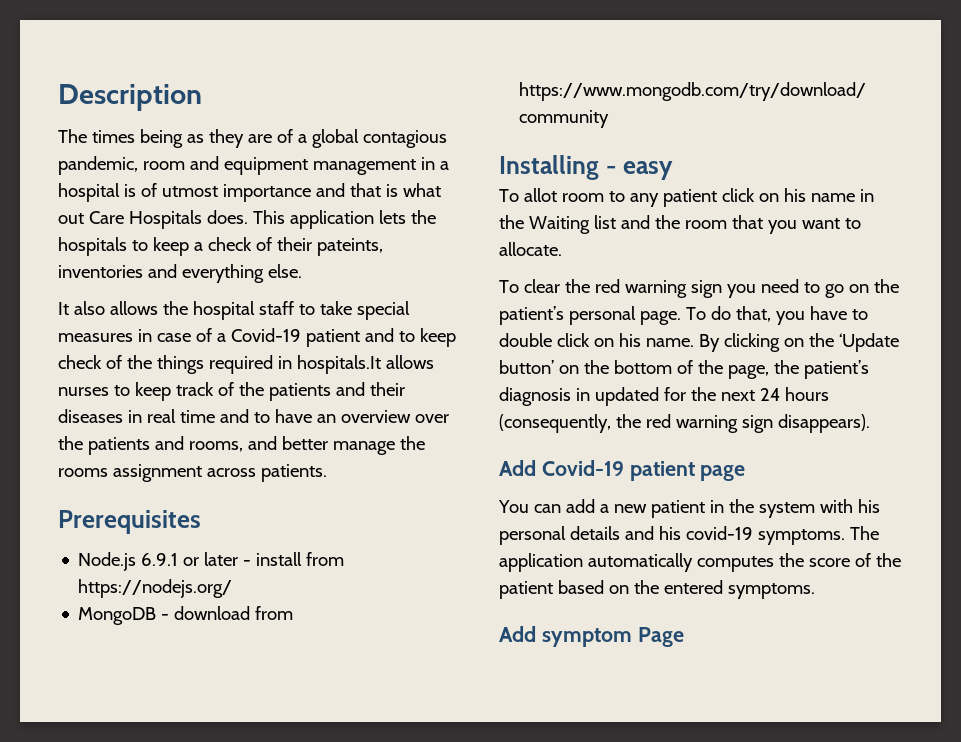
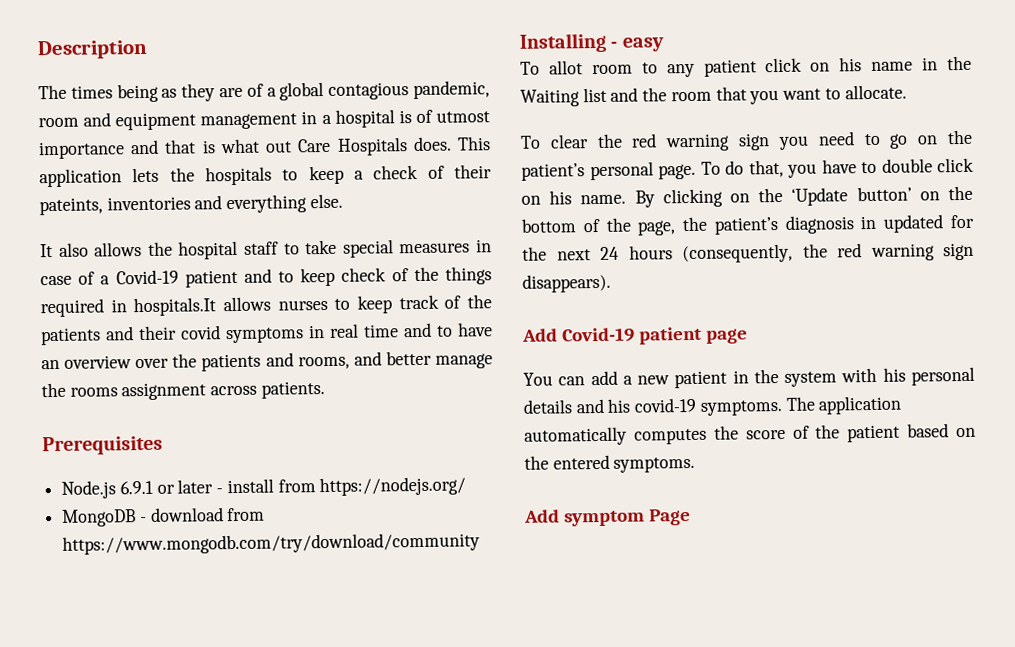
[58,409,123,423] diseases -> [181,325,304,344] covid symptoms

